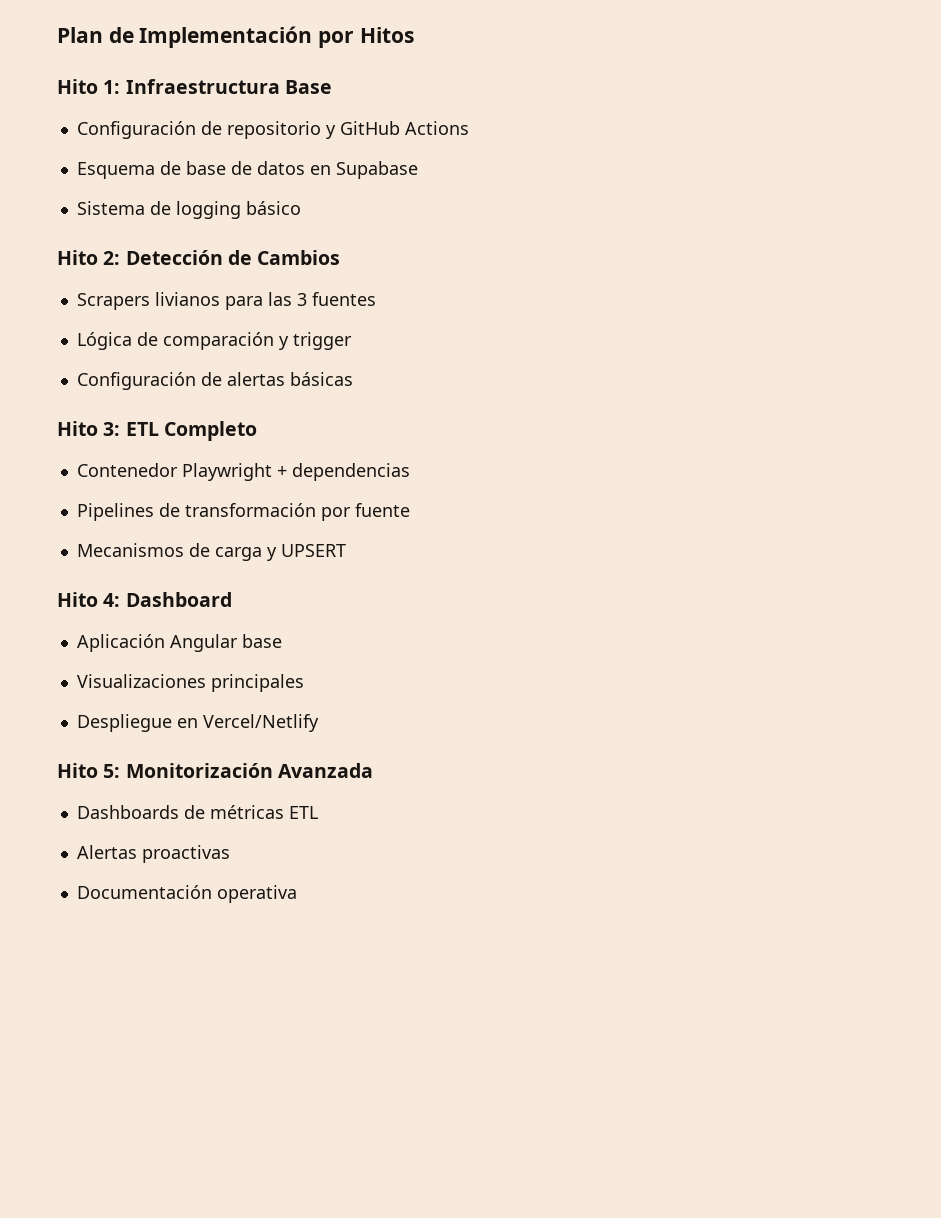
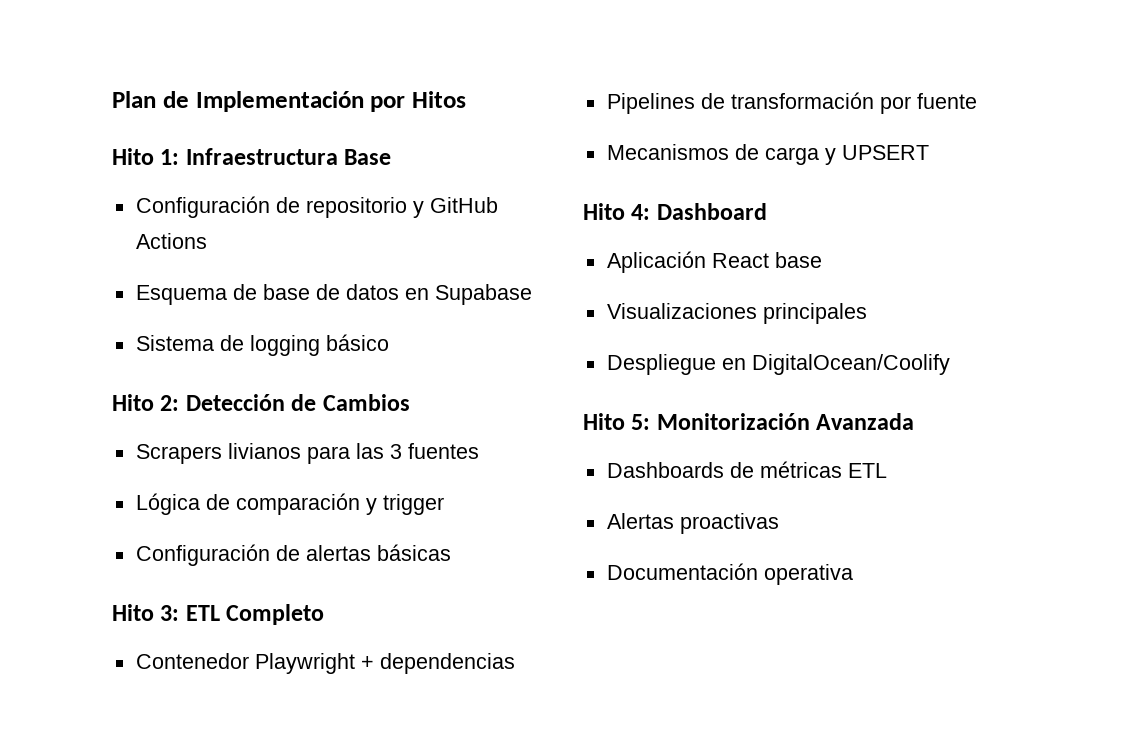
[169,634,238,652] Angular -> [711,253,769,268] React
[202,714,319,732] Vercel/Netlify -> [751,354,950,375] DigitalOcean/Coolify

